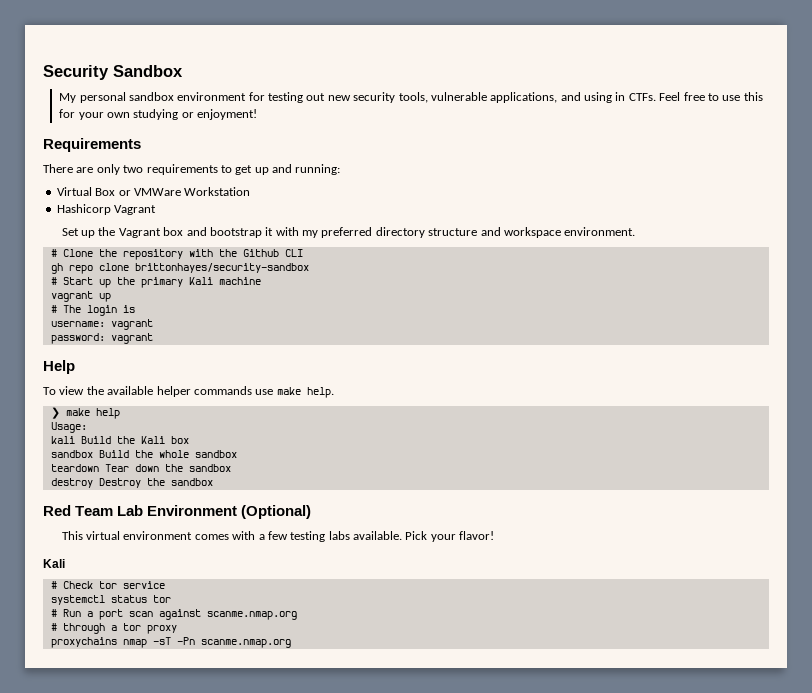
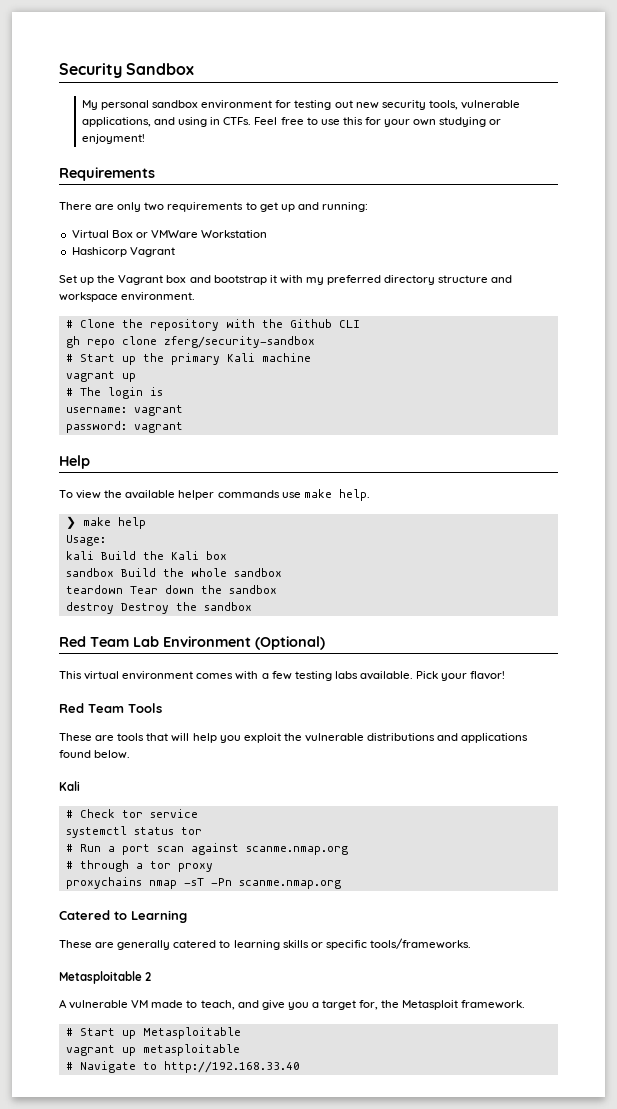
[134,263,309,273] brittonhayes/security-sandbox -> [163,336,315,348] zferg/security-sandbox
(495, 535) none -> [59,703,162,713] [59,733,529,743] [59,750,131,759] // Red Team Tools // These are tools that will help you exploit the vulnerable distributions and applications found below.
(291, 643) none -> [59,910,187,923] [59,938,471,950] [59,971,152,984] [59,999,526,1010] [65,1027,241,1039] [65,1044,240,1056] [65,1061,300,1073] // Catered to Learning // These are generally catered to learning skills or specific tools/frameworks. // Metasploitable 2 // A vulnerable VM made to teach, and give you a target for, the Metasploit framework. // # Start up Metasploitable // vagrant up metasploitable // # Navigate to http://192.168.33.40

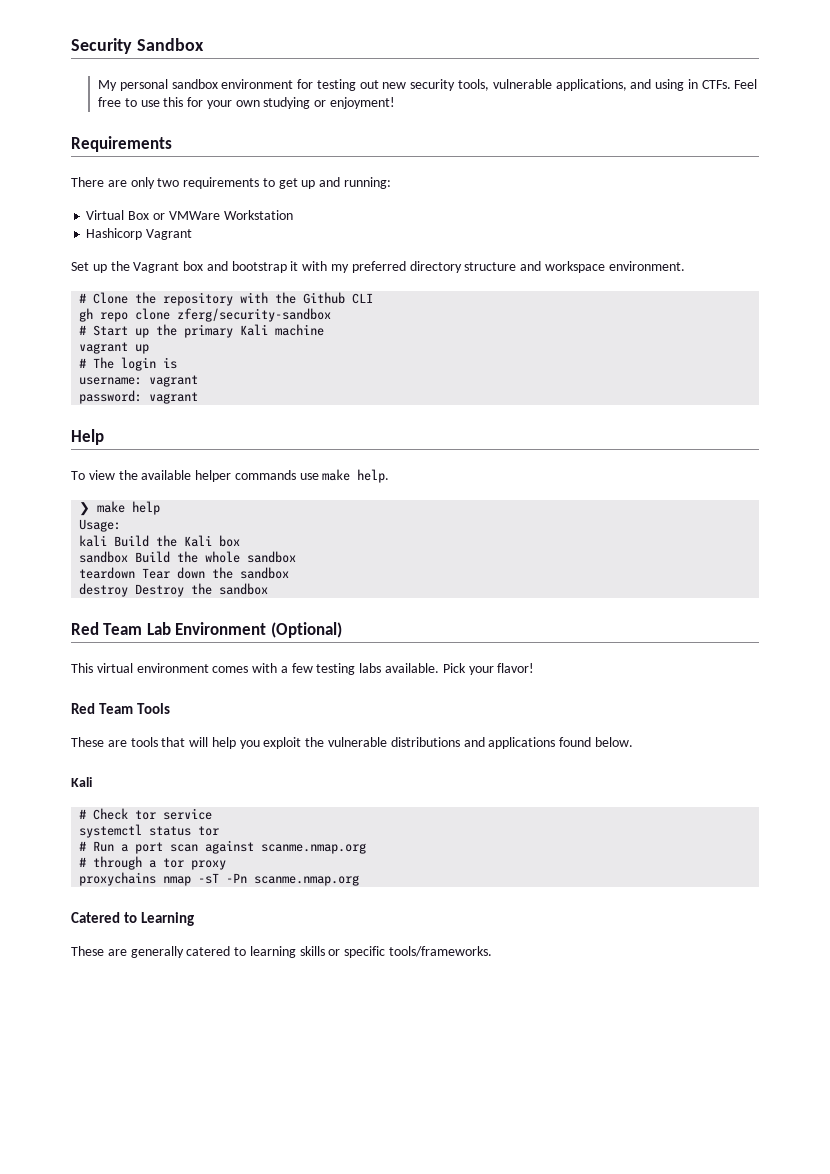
[59,971,152,984] [59,999,526,1010] [65,1027,241,1039] [65,1044,240,1056] [65,1061,300,1073] // Metasploitable 2 // A vulnerable VM made to teach, and give you a target for, the Metasploit framework. // # Start up Metasploitable // vagrant up metasploitable // # Navigate to http://192.168.33.40 -> (493, 951) none

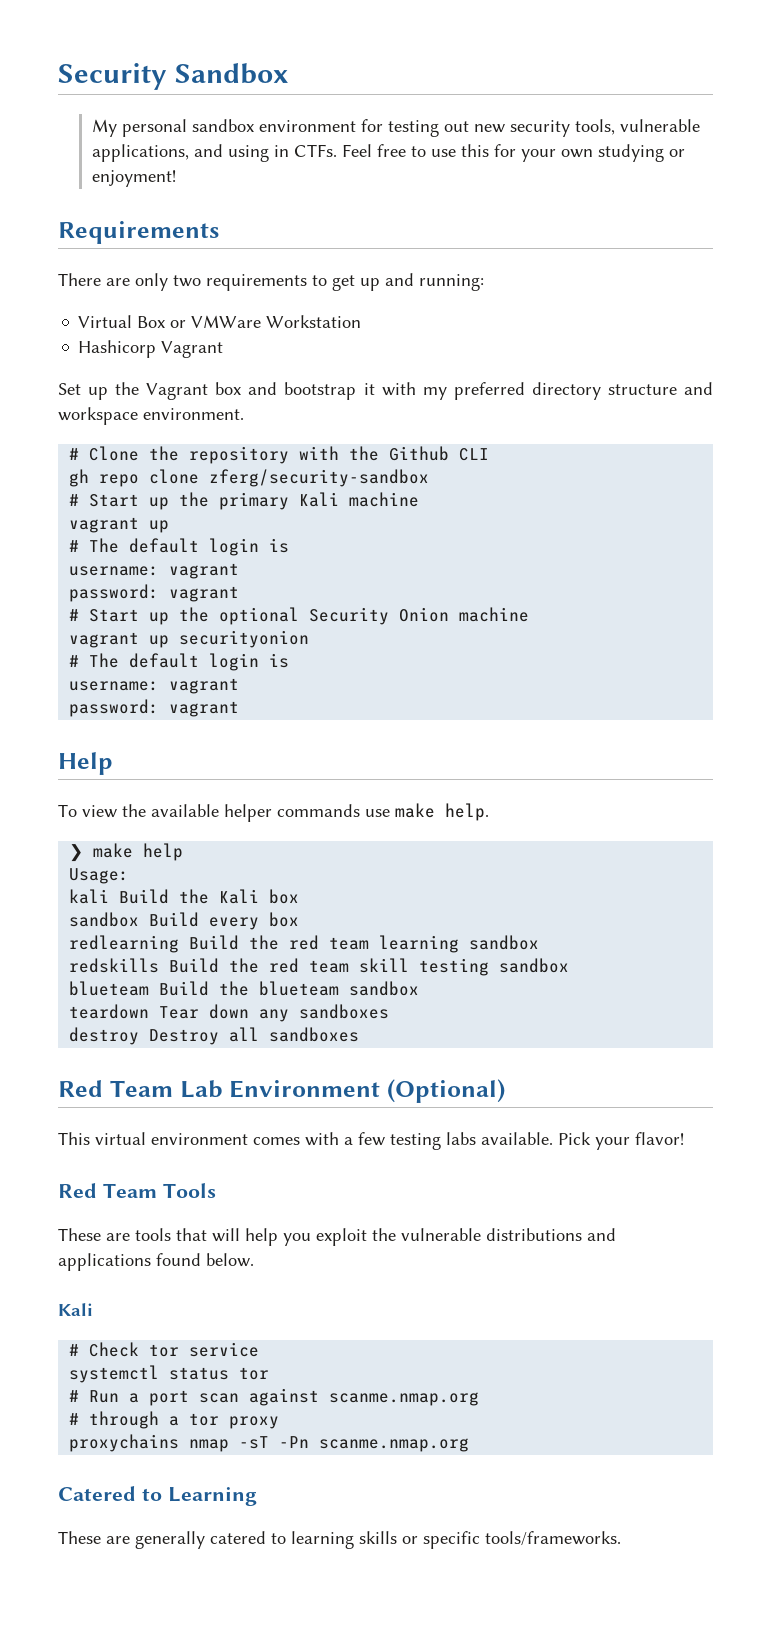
(115, 363) none -> [129,538,290,556] [69,563,240,579] [69,584,240,602] [69,607,530,625] [69,630,310,648] [69,653,200,668] default login is // username: vagrant // password: vagrant // # Start up the optional Security Onion machine // vagrant up securityonion // # The default
[177,551,241,563] the whole -> [209,912,300,930] [69,935,540,953] [69,958,570,976] [69,981,340,996] every box // redlearning Build the red team learning sandbox // redskills Build the red team skill testing sandbox // blueteam Build the blueteam
[212,567,290,579] the sandbox -> [259,1004,390,1022] any sandboxes
[191,583,269,595] the sandbox -> [229,1027,360,1042] all sandboxes

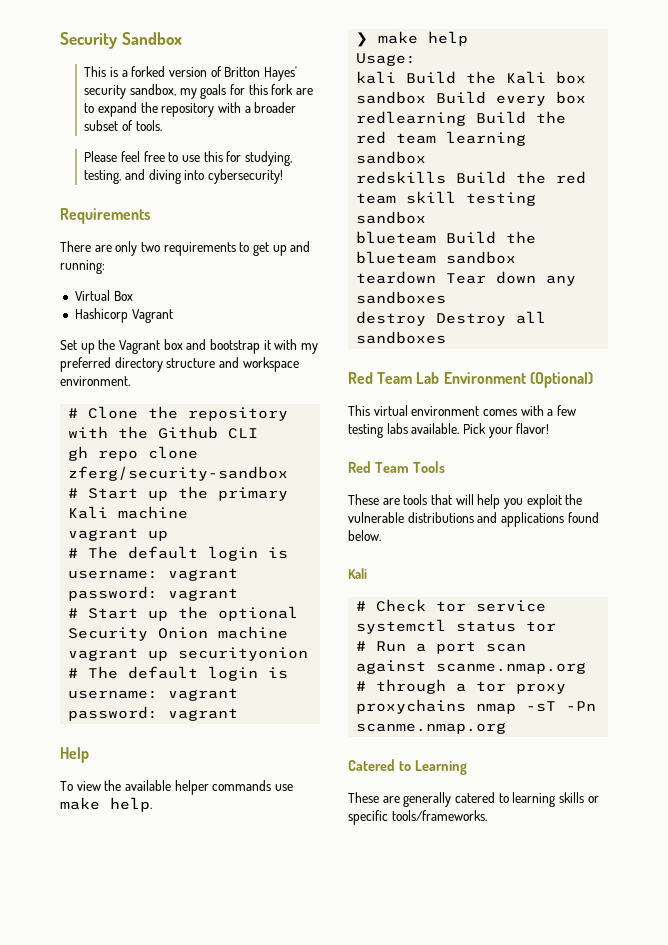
[92,119,701,137] [92,144,373,162] My personal sandbox environment for testing out new security tools, vulnerable applications, and using in CTFs. Feel -> [84,66,297,81] [84,84,313,99] [84,102,297,117] [84,120,162,131] [84,151,141,162] This is a forked version of Britton Hayes' security sandbox, my goals for this fork are to expand the repository with a broader subset of tools. // Please feel
[521,144,686,162] [92,170,177,187] your own studying or enjoyment! -> [244,151,292,166] [84,169,283,184] studying, testing, and diving into cybersecurity!
[170,315,362,328] or VMWare Workstation -> (133, 296) none

